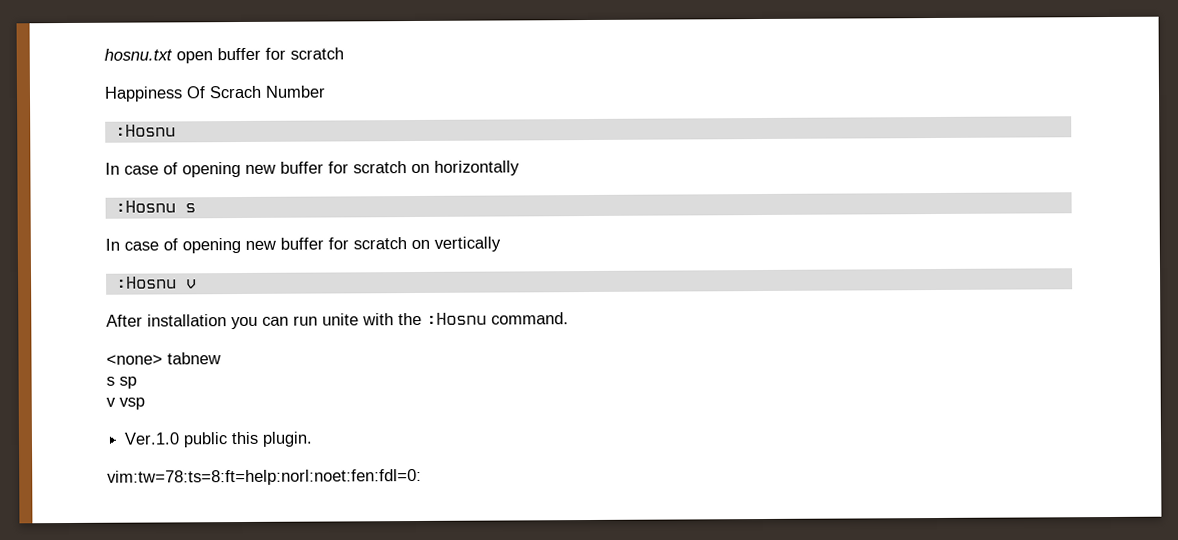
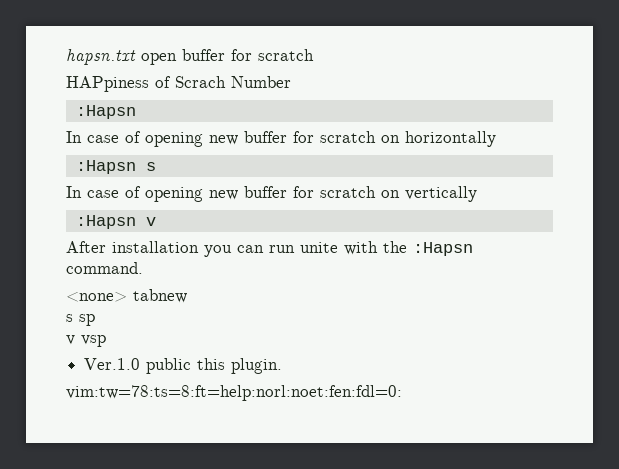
[104,48,173,61] hosnu.txt -> [66,49,136,65] hapsn.txt
[104,86,206,102] Happiness Of -> [66,76,171,92] HAPpiness of
[114,124,176,137] :Hosnu -> [75,105,136,119] :Hapsn
[114,200,176,213] :Hosnu -> [75,160,136,174] :Hapsn
[115,276,177,289] :Hosnu -> [75,215,136,229] :Hapsn
[426,312,487,325] :Hosnu -> [413,242,473,256] :Hapsn

